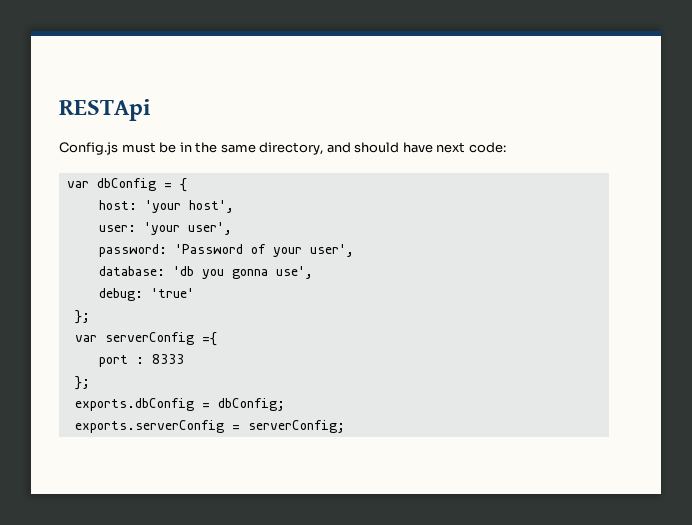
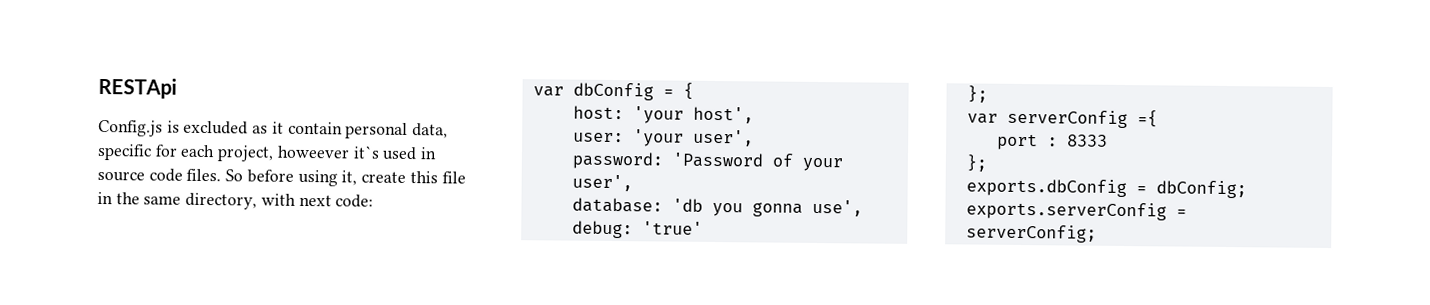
[121,142,177,153] must be -> [166,120,449,139] [97,143,438,162] [97,168,466,187] is excluded as it contain personal data, specific for each project, howeever it`s used in source code files. So before using it, create this file
[326,142,433,153] and should have -> [260,193,296,206] with

